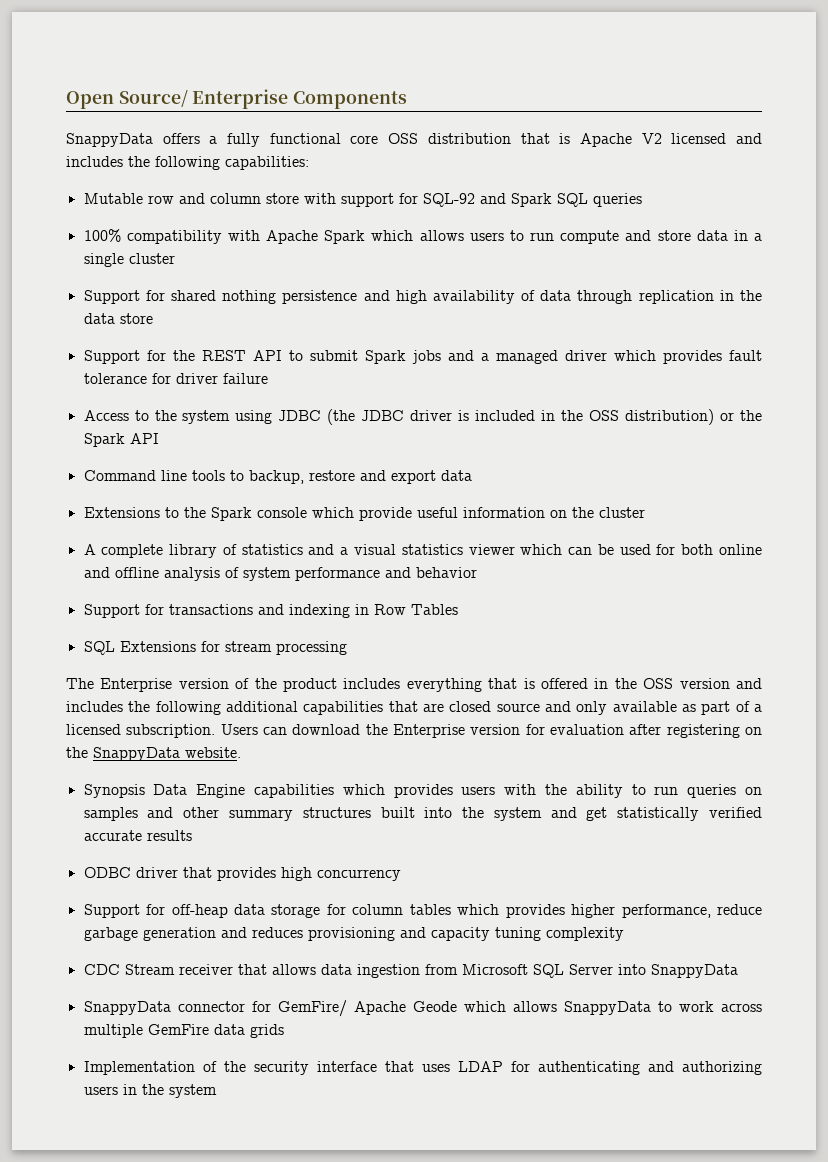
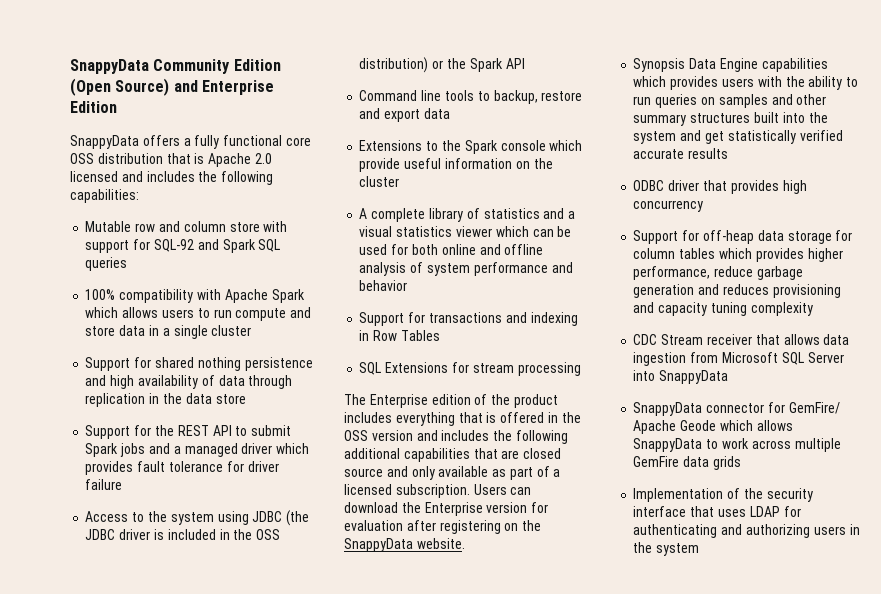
[66,89,408,109] Open Source/ Enterprise Components -> [70,59,281,74] [70,78,274,96] [70,101,117,113] SnappyData Community Edition (Open Source) and Enterprise Edition
[641,133,662,144] V2 -> [254,153,272,164] 2.0
[178,678,229,689] version -> [431,394,471,405] edition

